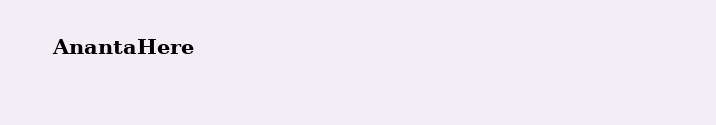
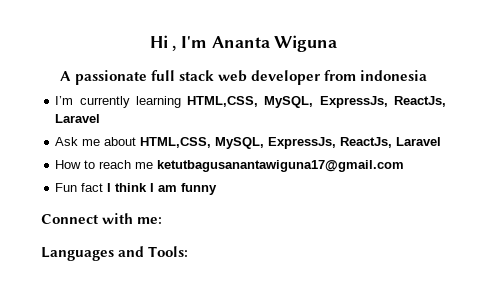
[52,39,194,54] AnantaHere -> [149,35,338,52] [59,70,428,85] [55,96,446,108] [55,114,101,123] [55,137,442,149] [55,160,405,172] [55,183,218,195] [41,213,163,224] [41,246,189,261] Hi , I'm Ananta Wiguna // A passionate full stack web developer from indonesia // I’m currently learning HTML,CSS, MySQL, ExpressJs, ReactJs, Laravel // Ask me about HTML,CSS, MySQL, ExpressJs, ReactJs, Laravel // How to reach me ketutbagusanantawiguna17@gmail.com // Fun fact I think I am funny // Connect with me: // Languages and Tools:

